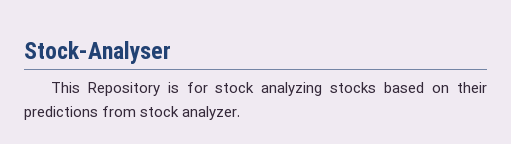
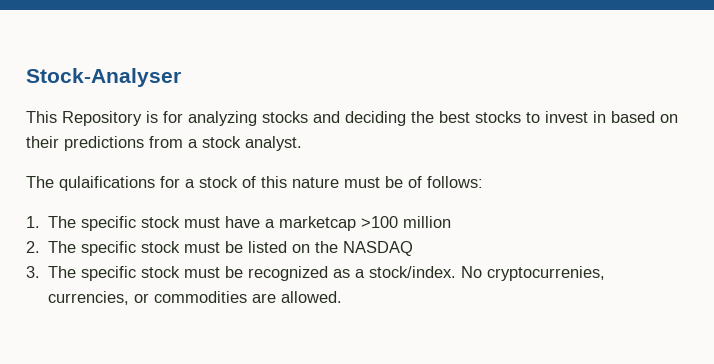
[215,82,255,93] stock -> (183, 117) none
(377, 87) none -> [313,111,606,126] and deciding the best stocks to invest in
[140,106,241,120] stock analyzer. -> [188,136,302,151] [26,176,483,191] [26,216,452,231] [26,241,414,256] [26,266,606,281] [48,291,343,305] a stock analyst. // The qulaifications for a stock of this nature must be of follows: // 1. The specific stock must have a marketcap >100 million // 2. The specific stock must be listed on the NASDAQ // 3. The specific stock must be recognized as a stock/index. No cryptocurrenies, currencies, or commodities are allowed.

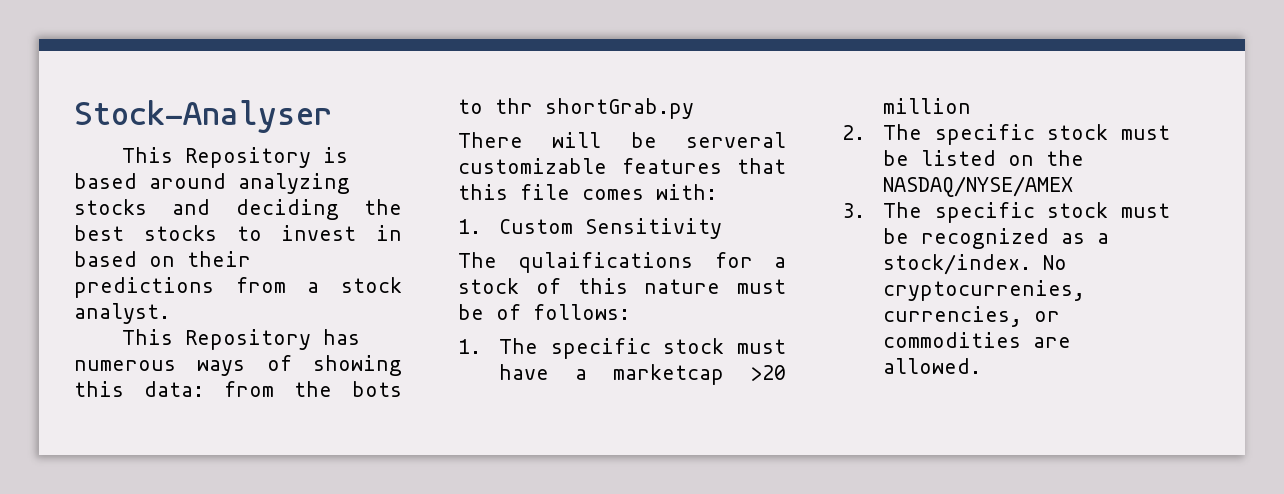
[163,111,183,123] for -> [74,173,226,189] based around
(302, 143) none -> [121,329,360,350] [74,355,402,376] [74,381,402,397] [458,98,694,119] [458,132,786,148] [458,158,786,174] [458,184,717,200] [458,218,722,239] // This Repository has numerous ways of showing this data: from the bots to thr shortGrab.py // There will be serveral customizable features that this file comes with: // 1. Custom Sensitivity
[361,216,399,228] >100 -> [750,365,786,381] >20
[343,241,414,256] NASDAQ -> [882,176,1073,197] NASDAQ/NYSE/AMEX

